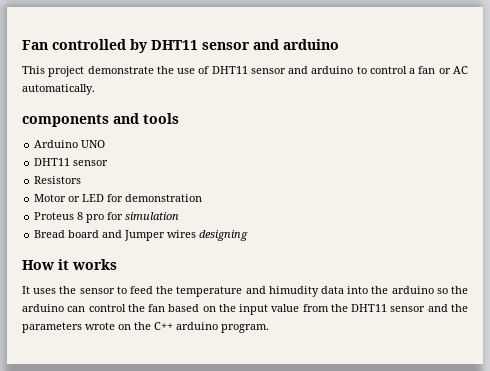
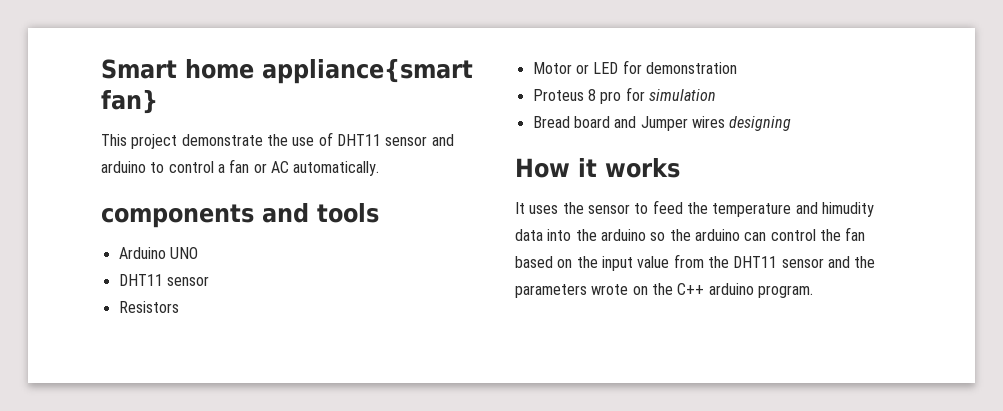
[22,39,339,53] Fan controlled by DHT11 sensor and arduino -> [101,59,473,84] [101,90,158,114] Smart home appliance{smart fan}

